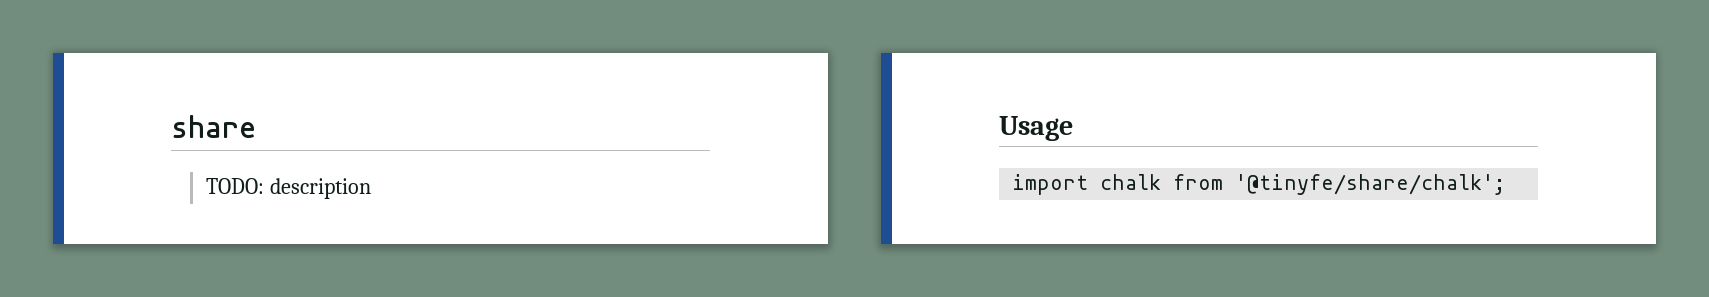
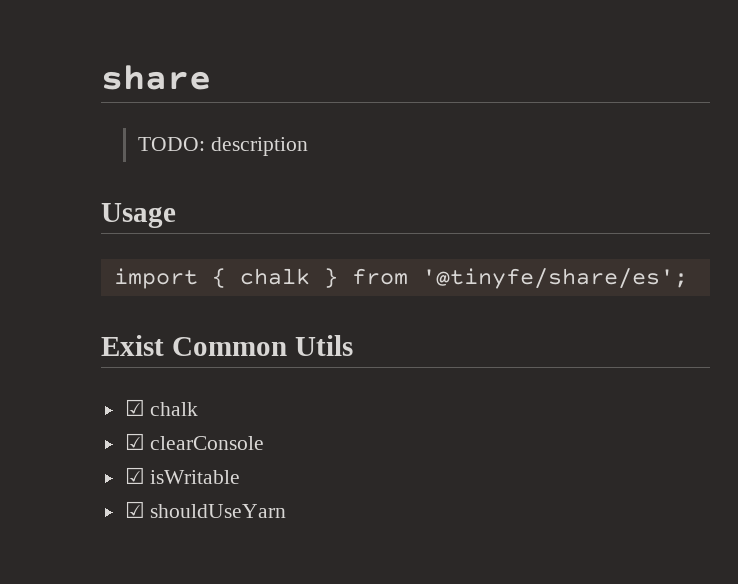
[1100,174,1506,195] chalk from '@tinyfe/share/chalk'; -> [211,268,688,289] [101,335,353,356] [124,399,199,416] [124,433,265,450] [124,467,241,484] [124,501,287,518] { chalk } from '@tinyfe/share/es'; // Exist Common Utils // ☑ chalk // ☑ clearConsole // ☑ isWritable // ☑ shouldUseYarn

